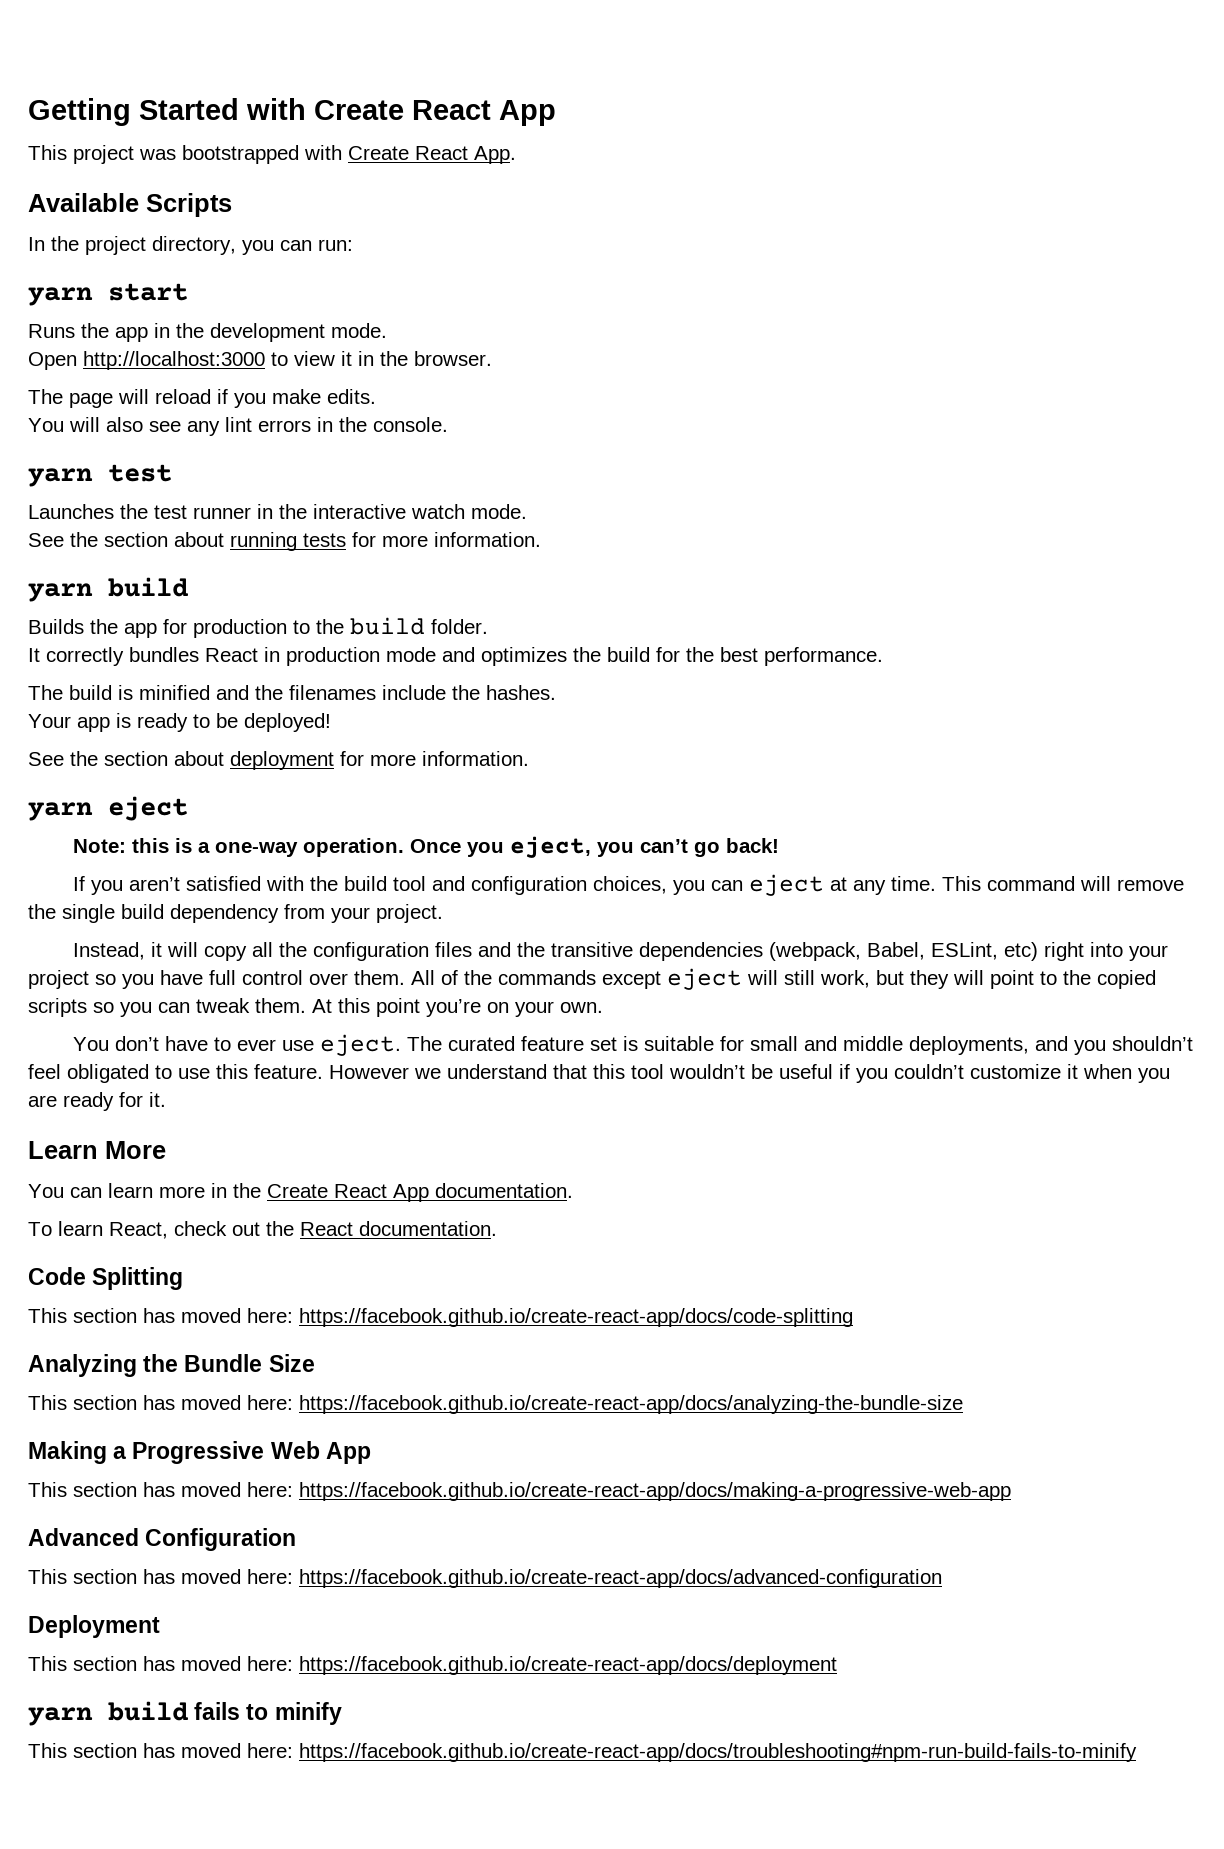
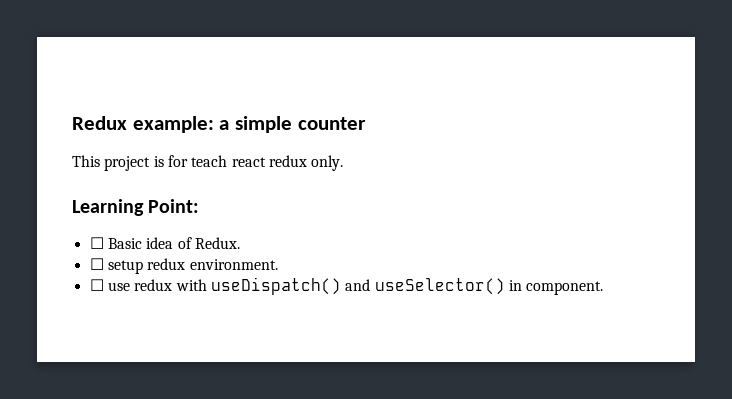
[28,98,556,126] [28,145,516,164] [28,193,232,217] [28,236,353,255] [28,283,188,306] [28,323,387,342] [28,351,492,370] [28,389,376,408] [28,417,448,436] [28,464,172,487] [28,504,527,519] [28,532,541,551] [28,577,188,602] [28,617,488,638] [28,647,883,666] [28,685,556,700] [28,713,331,732] [28,751,529,770] [28,796,188,821] [73,836,780,858] [73,874,1185,896] [28,904,443,923] [73,942,1169,961] [28,968,1156,990] [28,998,603,1017] [73,1034,1194,1056] [28,1064,1170,1083] [28,1092,166,1111] [28,1141,166,1159] [28,1183,573,1202] [28,1221,497,1239] [28,1267,184,1290] [28,1308,853,1327] [28,1354,315,1377] [28,1395,963,1414] [28,1441,371,1464] [28,1482,1011,1501] [28,1528,297,1551] [28,1569,942,1588] [28,1615,160,1638] [28,1656,837,1675] [28,1701,342,1726] [28,1743,1137,1762] Getting Started with Create React App // This project was bootstrapped with Create React App. // Available Scripts // In the project directory, you can run: // yarn start // Runs the app in the development mode. // Open http://localhost:3000 to view it in the browser. // The page will reload if you make edits. // You will also see any lint errors in the console. // yarn test // Launches the test runner in the interactive watch mode. // See the section about running tests for more information. // yarn build // Builds the app for production to the build folder. // It correctly bundles React in production mode and optimizes the build for the best performance. // The build is minified and the filenames include the hashes. // Your app is ready to be deployed! // See the section about deployment for more information. // yarn eject // Note: this is a one-way operation. Once you eject, you can’t go back! // If you aren’t satisfied with the build tool and configuration choices, you can eject at any time. This command will remove the single build dependency from your project. // Instead, it will copy all the configuration files and the transitive dependencies (webpack, Babel, ESLint, etc) right into your project so you have full control over them. All of the commands except eject will still work, but they will point to the copied scripts so you can tweak them. At this point you’re on your own. // You don’t have to ever use eject. The curated feature set is suitable for small and middle deployments, and you shouldn’t feel obligated to use this feature. However we understand that this tool wouldn’t be useful if you couldn’t customize it when you are ready for it. // Learn More // You can learn more in the Create React App documentation. // To learn React, check out the React documentation. // Code Splitting // This section has moved here: https://facebook.github.io/create-react-app/docs/code-splitting // Analyzing the Bundle Size // This section has moved here: https://facebook.github.io/create-react-app/docs/analyzing-the-bundle-size // Making a Progressive Web App // This section has moved here: https://facebook.github.io/create-react-app/docs/making-a-progressive-web-app // Advanced Configuration // This section has moved here: https://facebook.github.io/create-react-app/docs/advanced-configuration // Deployment // This section has moved here: https://facebook.github.io/create-react-app/docs/deployment // yarn build fails to minify // This section has moved here: https://facebook.github.io/create-react-app/docs/troubleshooting#npm-run-build-fails-to-minify -> [72,116,366,133] [72,155,344,171] [72,199,200,216] [89,237,240,249] [89,258,278,274] [89,277,604,295] Redux example: a simple counter // This project is for teach react redux only. // Learning Point: // ☐ Basic idea of Redux. // ☐ setup redux environment. // ☐ use redux with useDispatch() and useSelector() in component.

